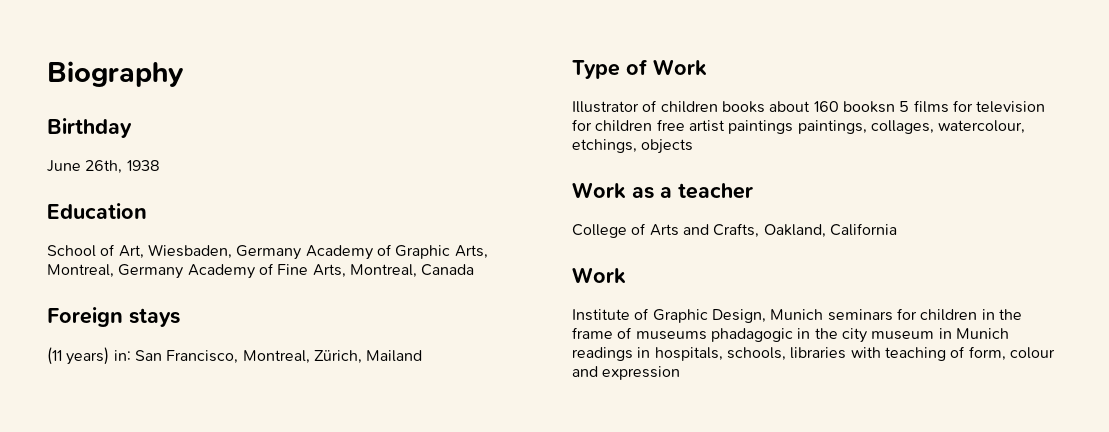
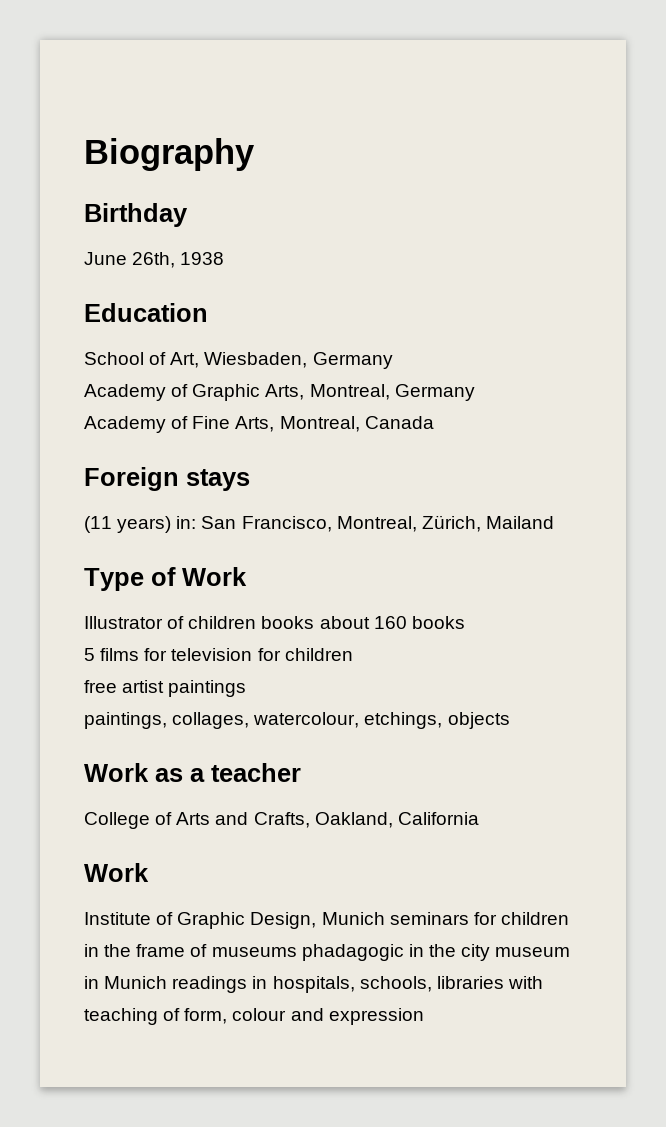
(302, 252) none -> (393, 360) //
(184, 271) none -> (475, 392) //
[842,101,895,113] booksn -> [411,616,465,629] books //
(653, 126) none -> (353, 654) //
(794, 127) none -> (247, 688) //

